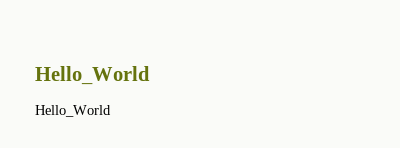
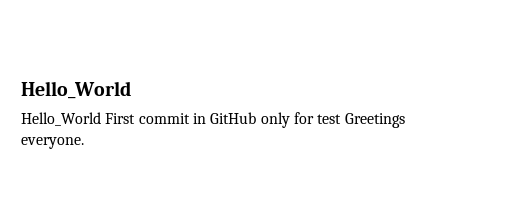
(111, 111) none -> [105,112,405,128] [21,137,84,149] First commit in GitHub only for test Greetings everyone.

